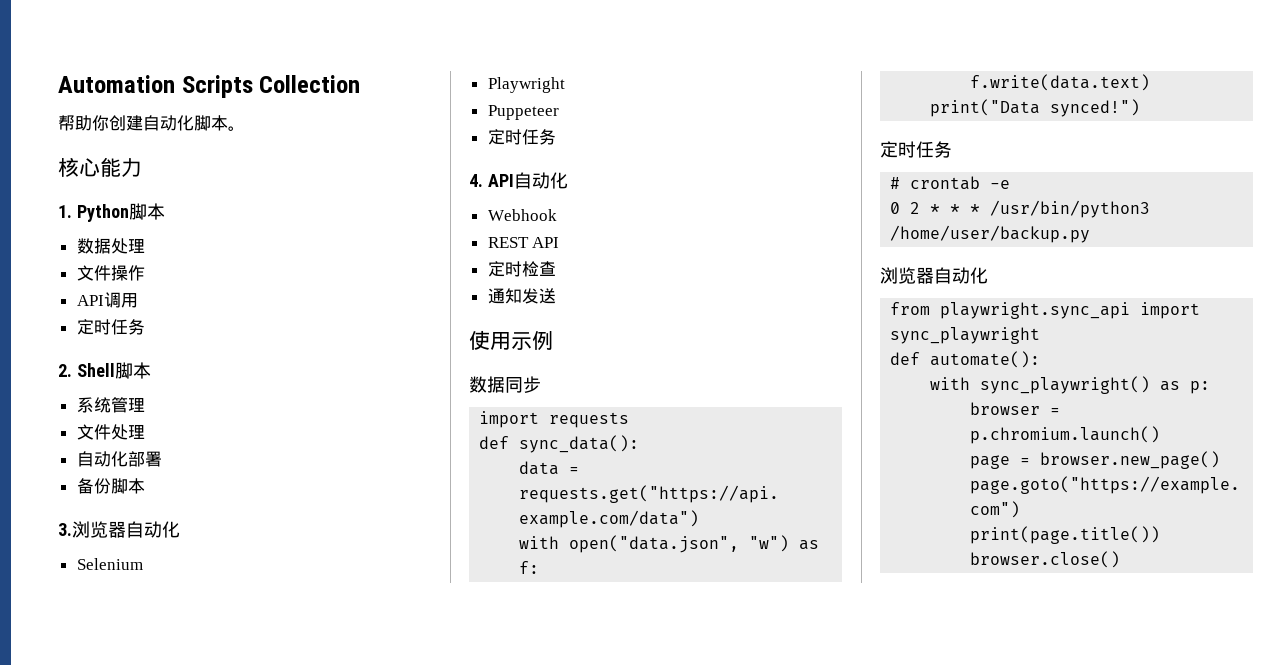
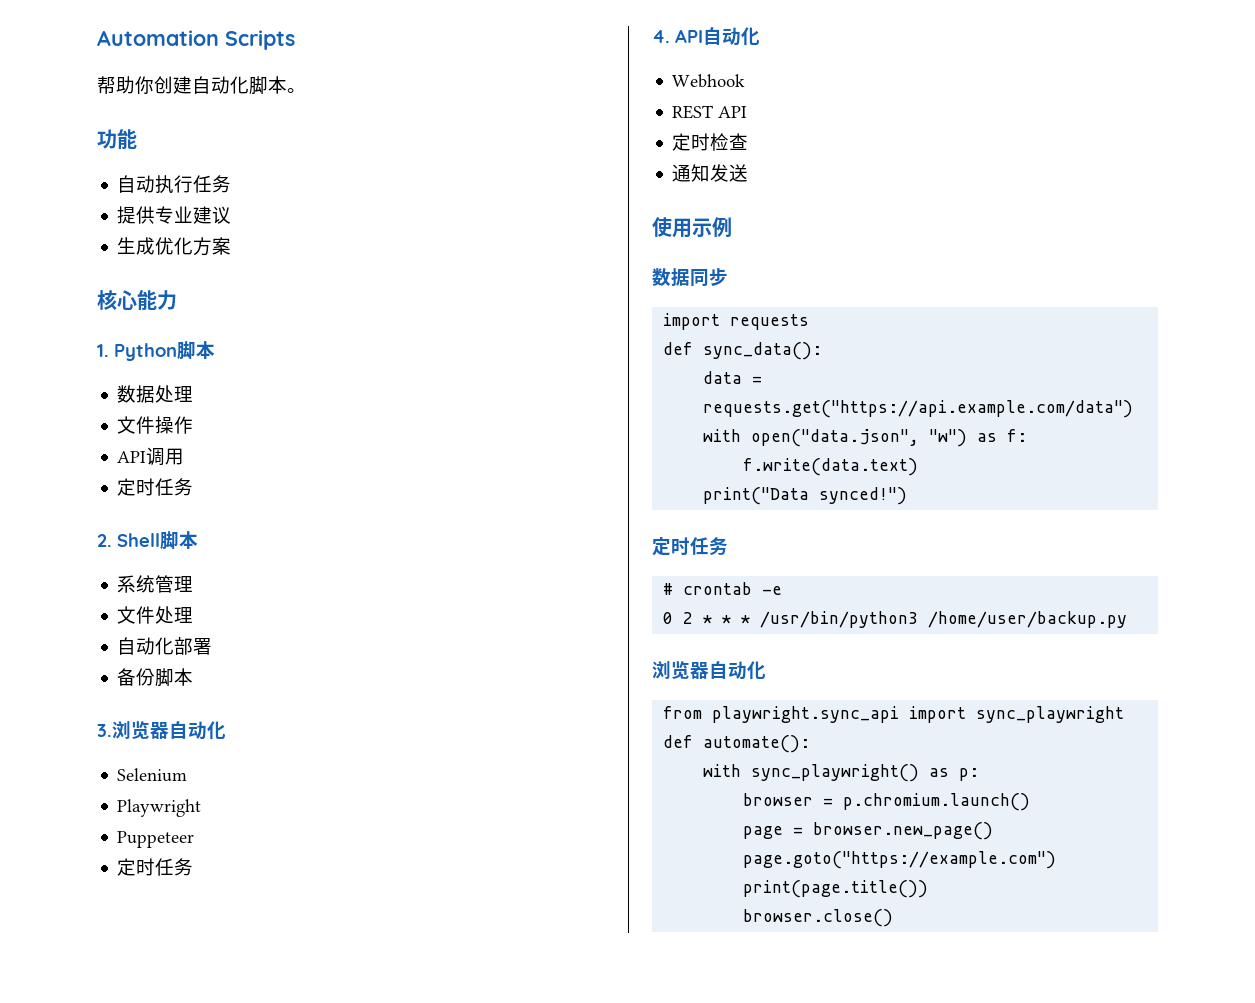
[259,75,361,93] Collection -> (295, 40) none
(245, 128) none -> [97,129,137,149] [117,175,232,194] [117,206,232,224] [117,237,232,256] // 功能 // 自动执行任务 // 提供专业建议 // 生成优化方案

